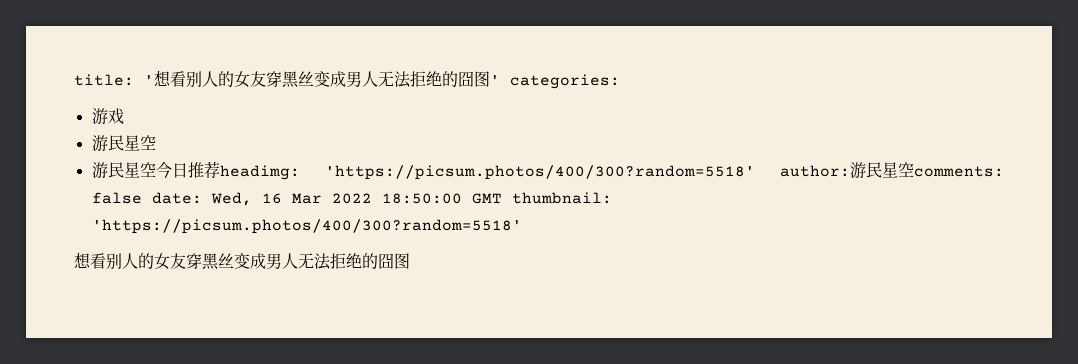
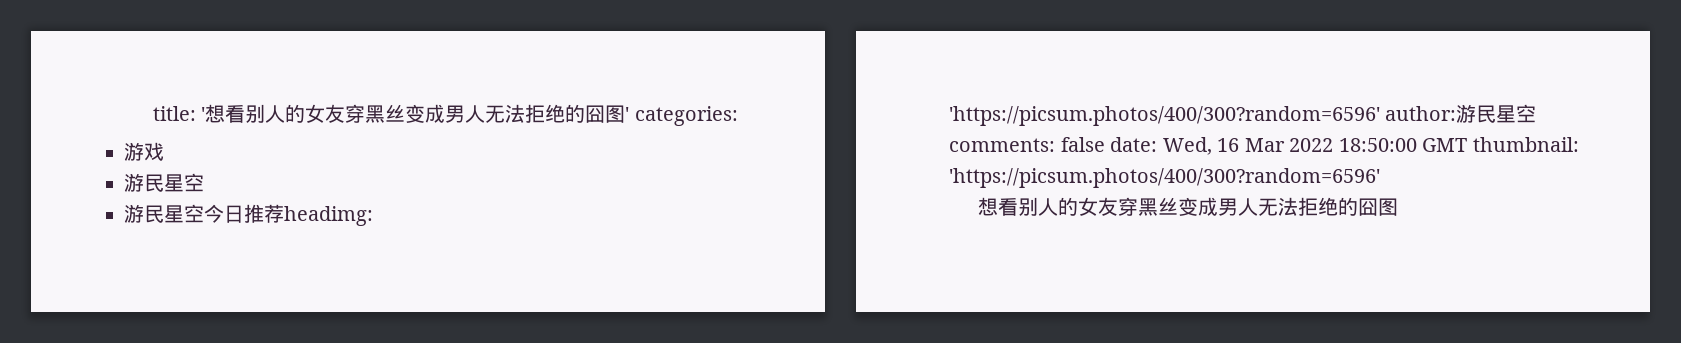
[324,165,755,180] 'https://picsum.photos/400/300?random=5518' -> [949,106,1380,126] 'https://picsum.photos/400/300?random=6596'
[91,219,522,234] 'https://picsum.photos/400/300?random=5518' -> [949,168,1380,188] 'https://picsum.photos/400/300?random=6596'

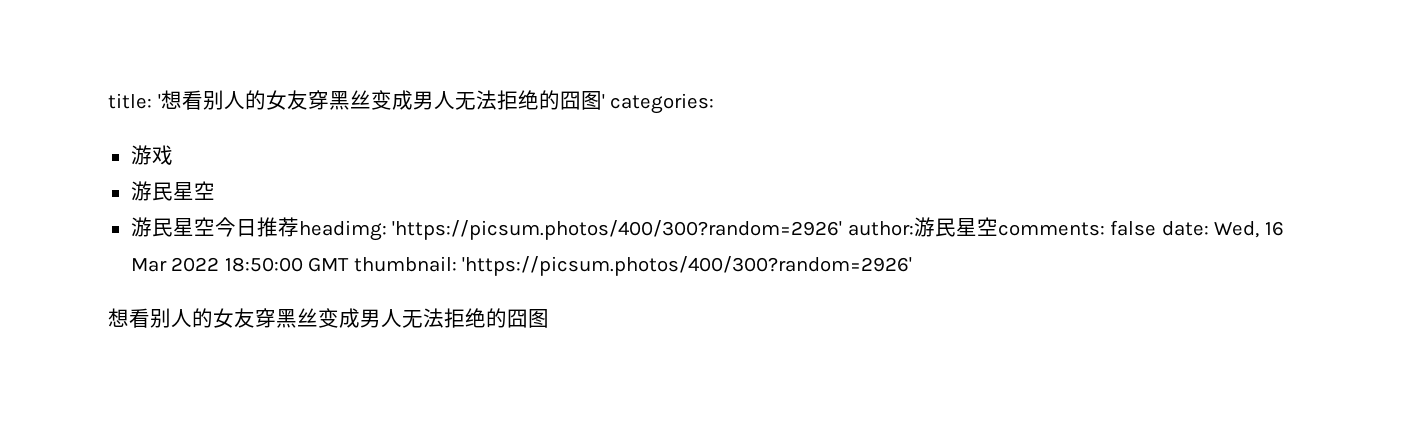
[949,106,1380,126] 'https://picsum.photos/400/300?random=6596' -> [392,220,843,240] 'https://picsum.photos/400/300?random=2926'
[949,168,1380,188] 'https://picsum.photos/400/300?random=6596' -> [462,256,913,276] 'https://picsum.photos/400/300?random=2926'

